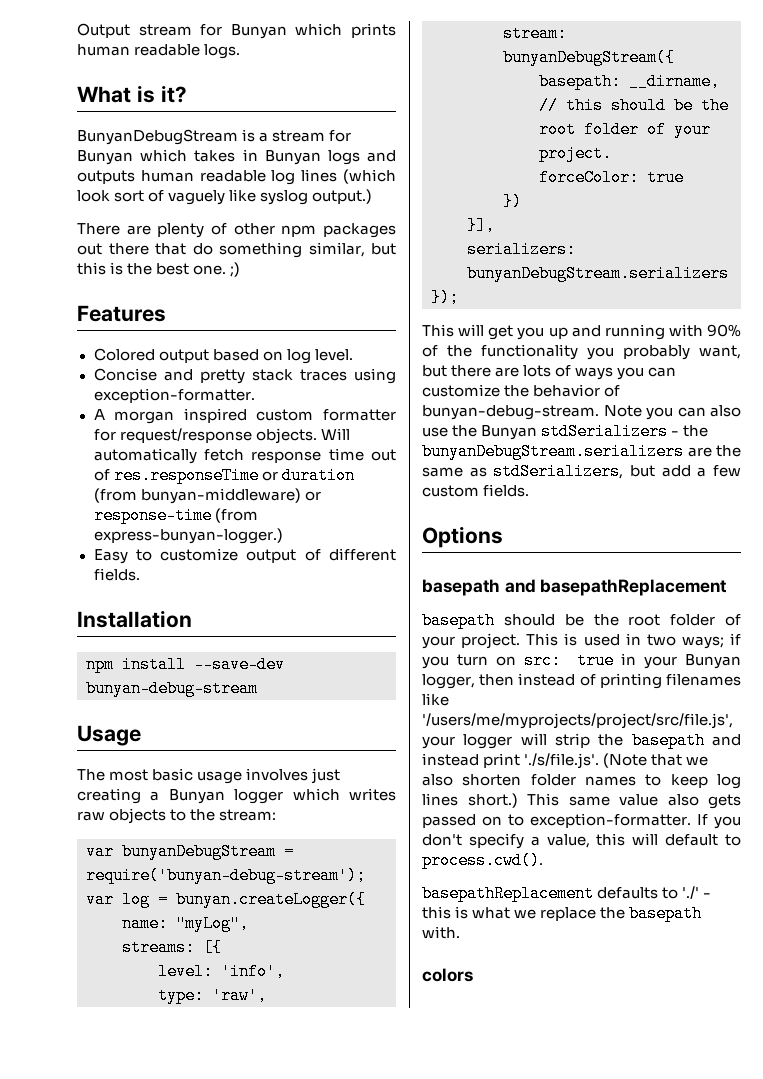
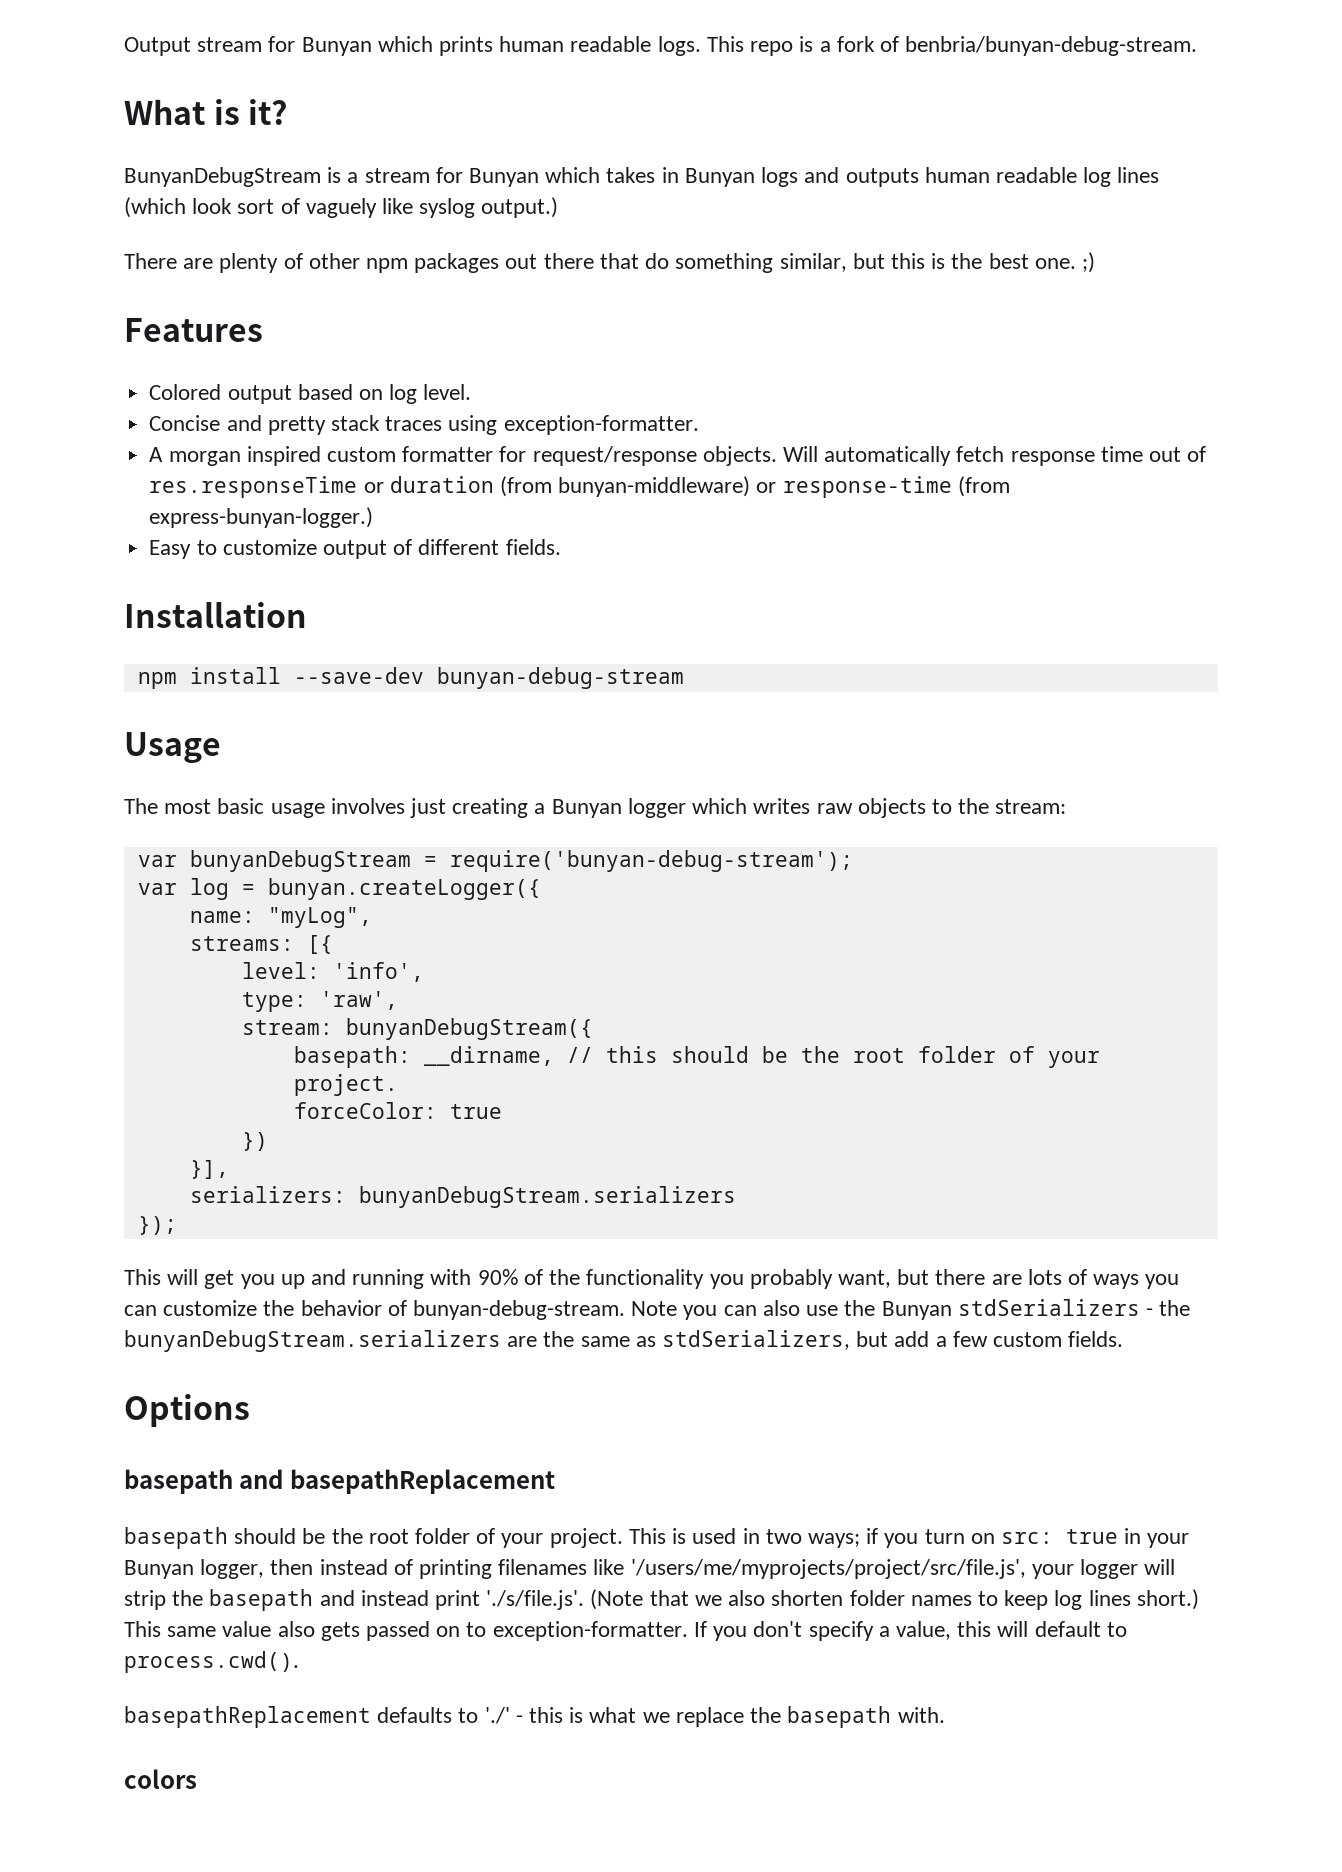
(241, 51) none -> [706,36,1198,56] This repo is a fork of benbria/bunyan-debug-stream.

